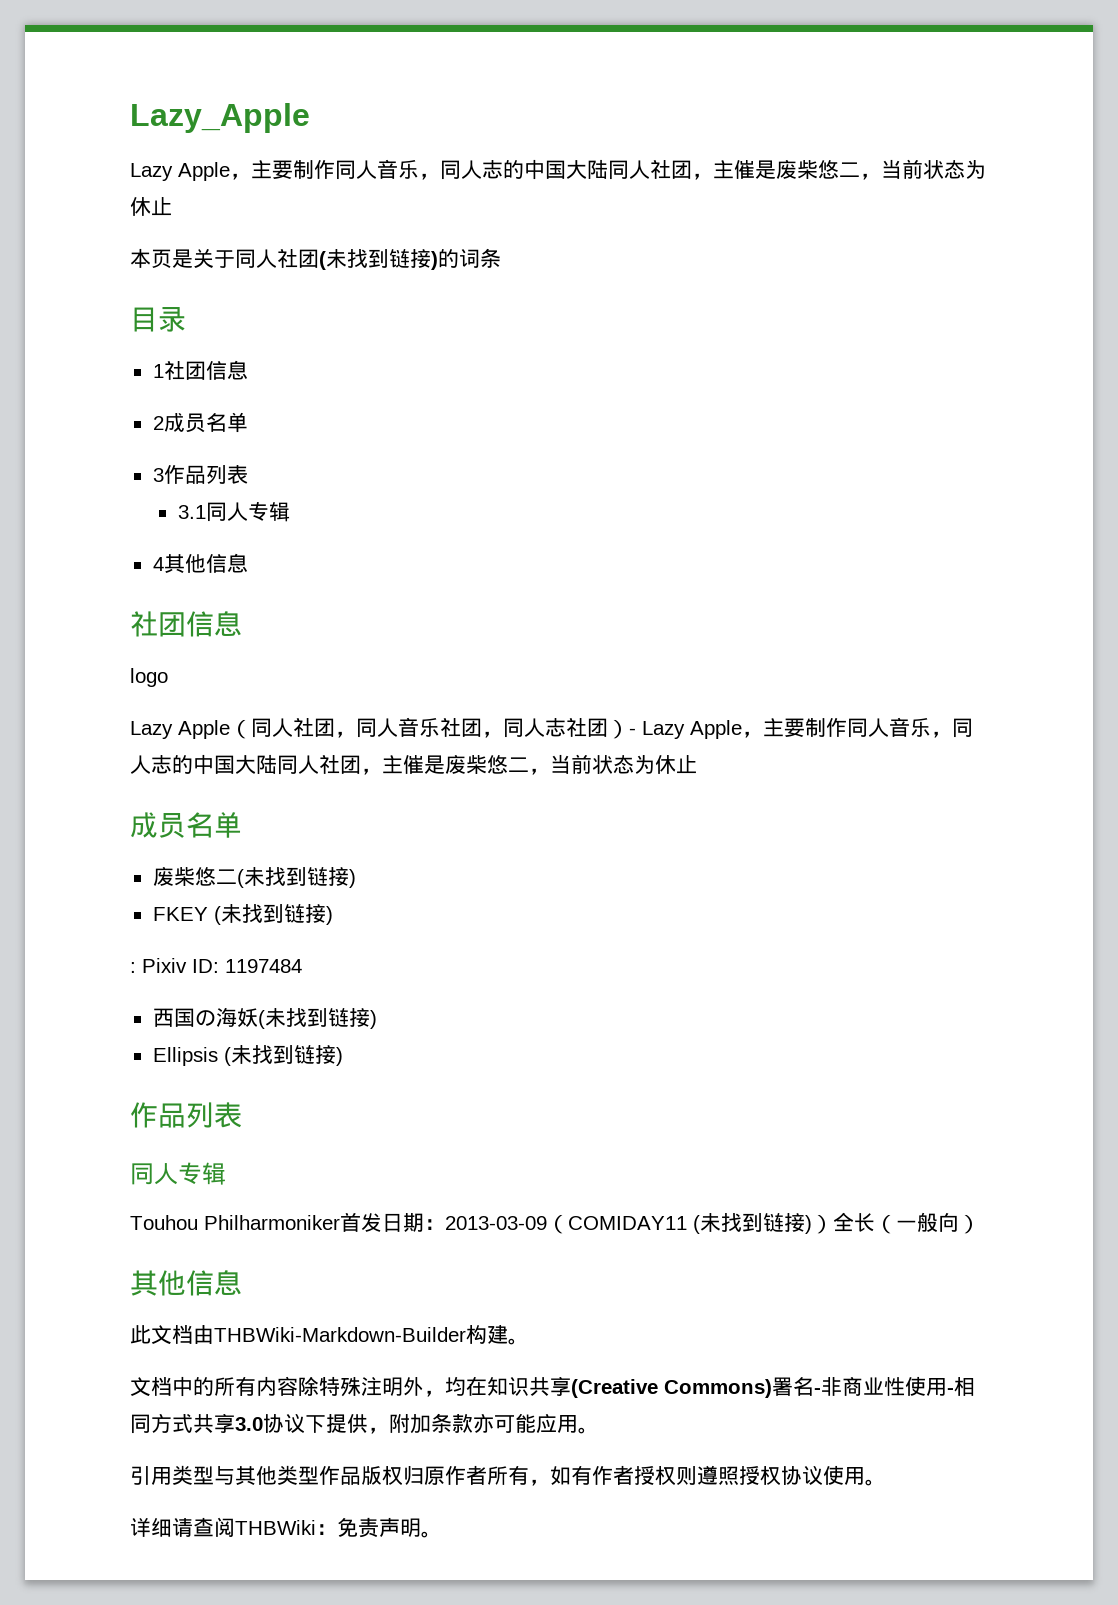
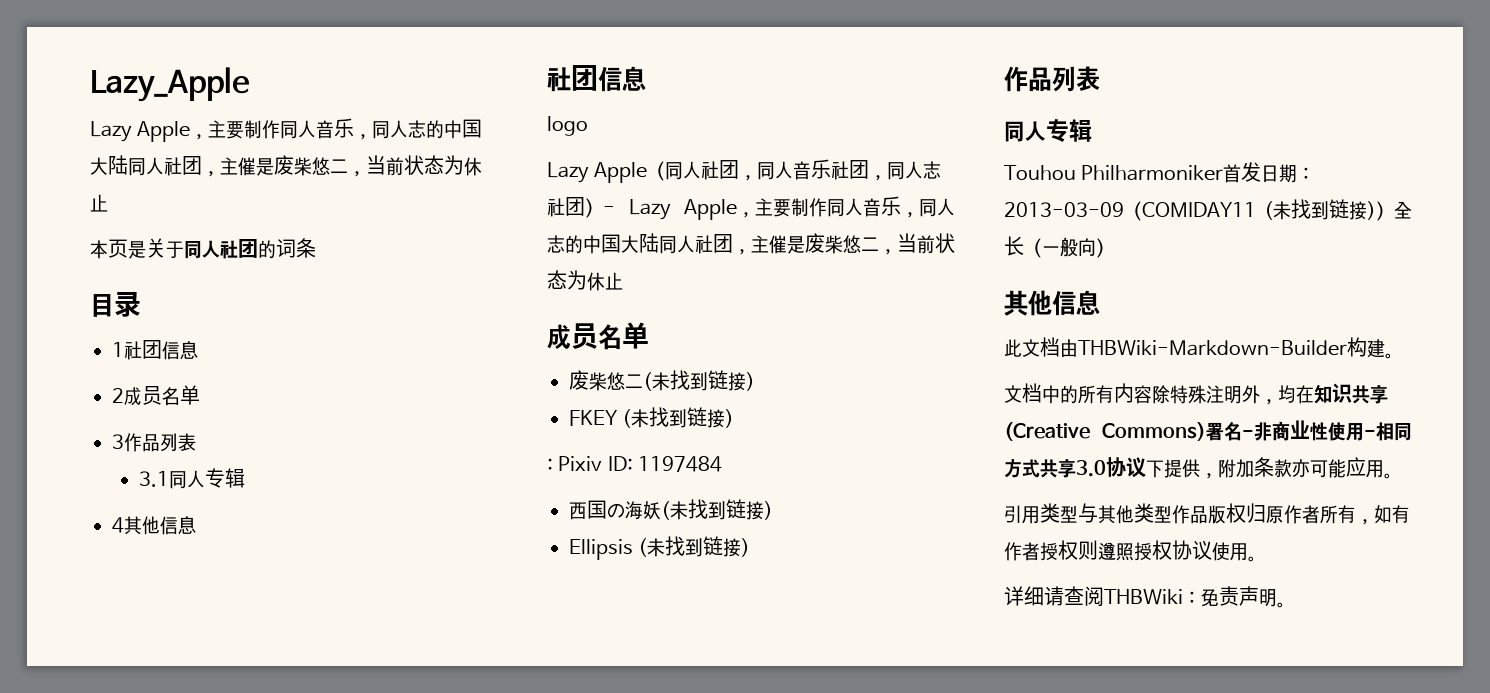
[319,248,438,270] (未找到链接) -> (258, 248) none

